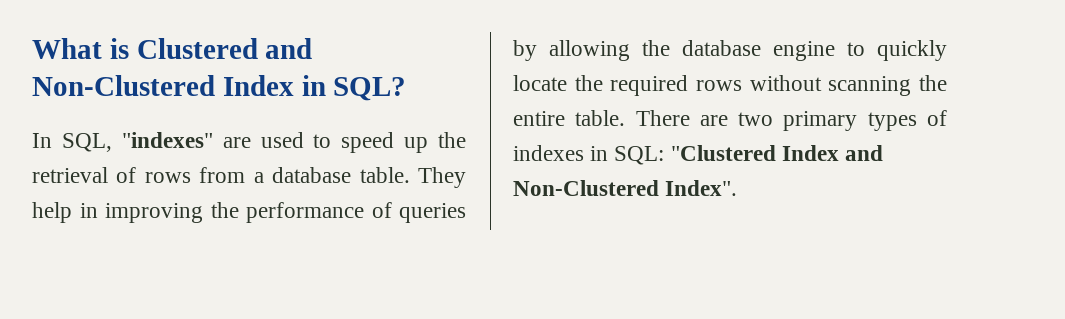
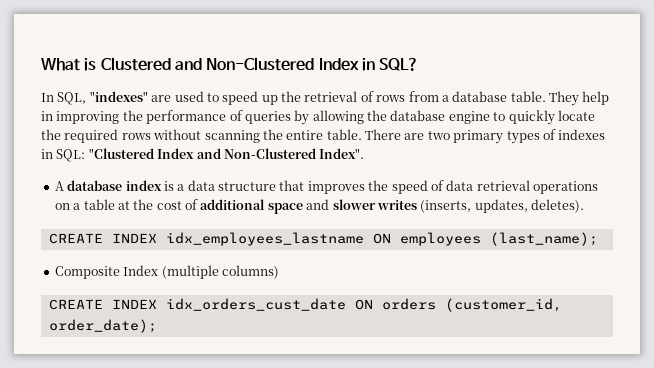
(738, 188) none -> [54,180,598,194] [54,199,584,214] [48,232,598,246] [54,265,279,279] [48,298,562,312] [48,319,157,333] // A database index is a data structure that improves the speed of data retrieval operations on a table at the cost of additional space and slower writes (inserts, updates, deletes). // CREATE INDEX idx_employees_lastname ON employees (last_name); // Composite Index (multiple columns) // CREATE INDEX idx_orders_cust_date ON orders (customer_id, order_date);

